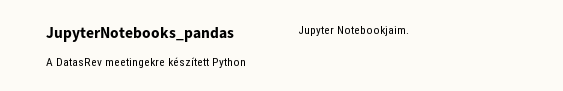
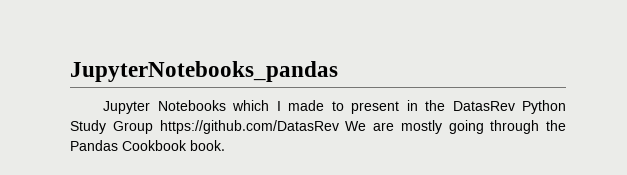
[46,57,247,68] [298,26,410,36] A DatasRev meetingekre készített Python Jupyter Notebookjaim. -> [103,100,566,114] [70,120,566,134] [70,140,225,151] Jupyter Notebooks which I made to present in the DatasRev Python Study Group https://github.com/DatasRev We are mostly going through the Pandas Cookbook book.

